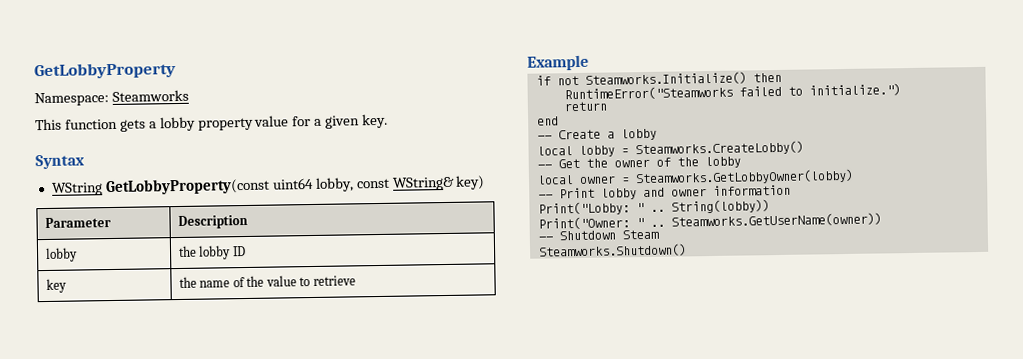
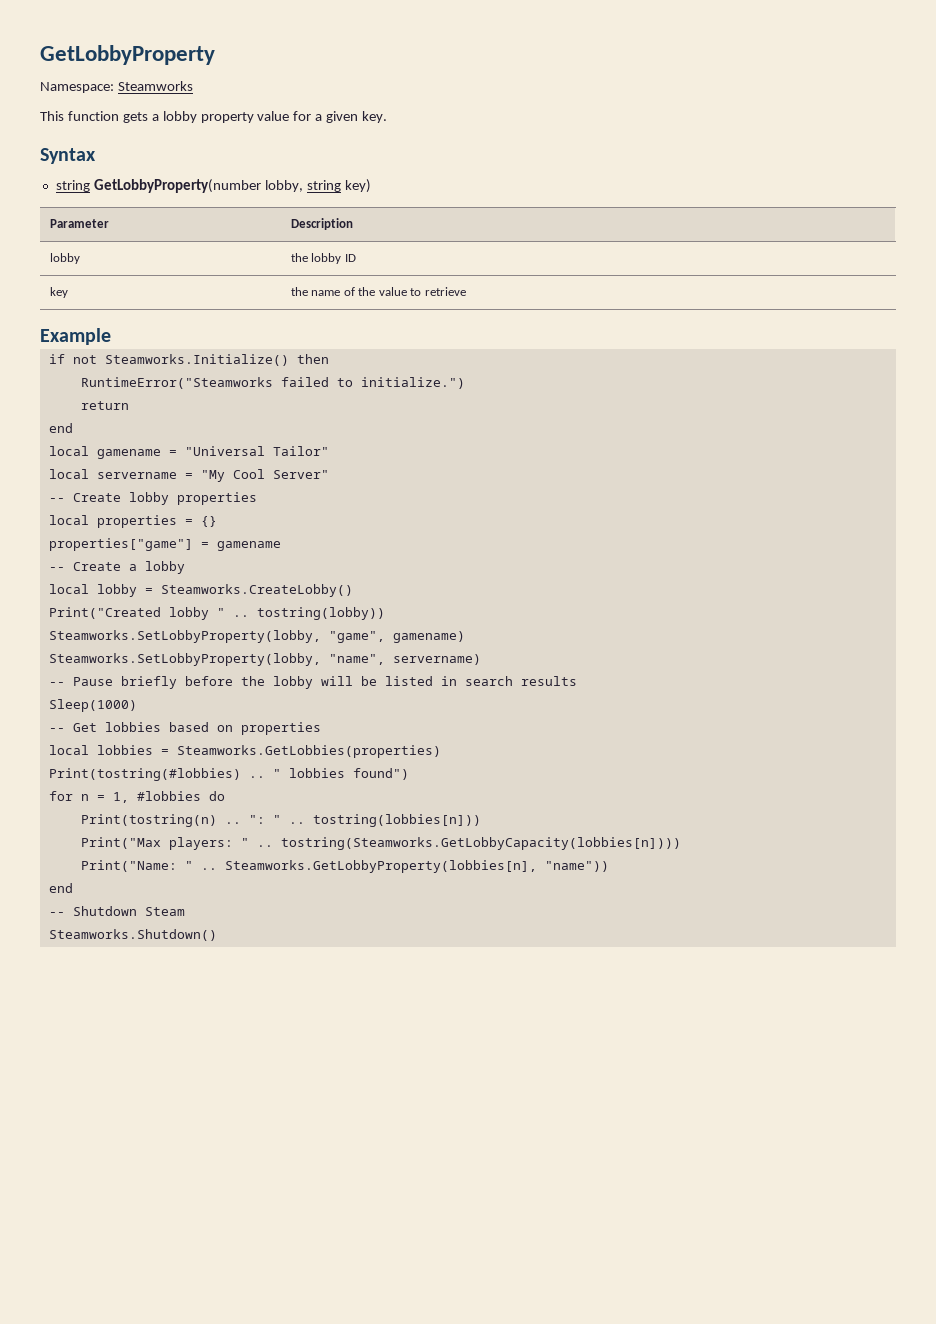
[50,176,455,196] WString GetLobbyProperty(const uint64 lobby, const WString& -> [55,179,341,193] string GetLobbyProperty(number lobby, string
(559, 121) none -> [48,446,329,459] [48,469,329,482] [48,492,257,505] [48,515,217,528] [48,538,281,551] // local gamename = "Universal Tailor" // local servername = "My Cool Server" // -- Create lobby properties // local properties = {} // properties["game"] = gamename
[536,156,741,169] [536,168,854,186] [537,184,791,200] [537,199,770,216] [537,212,882,230] -- Get the owner of the lobby // local owner = Steamworks.GetLobbyOwner(lobby) // -- Print lobby and owner information // Print("Lobby: " .. String(lobby)) // Print("Owner: " .. Steamworks.GetUserName(owner)) -> [48,607,385,620] [48,630,465,643] [48,653,481,666] [48,676,577,689] [48,699,137,712] [48,722,321,735] [48,745,441,758] [48,768,409,781] [48,791,225,803] [80,814,481,827] [80,837,681,850] [80,860,609,873] [48,883,73,893] Print("Created lobby " .. tostring(lobby)) // Steamworks.SetLobbyProperty(lobby, "game", gamename) // Steamworks.SetLobbyProperty(lobby, "name", servername) // -- Pause briefly before the lobby will be listed in search results // Sleep(1000) // -- Get lobbies based on properties // local lobbies = Steamworks.GetLobbies(properties) // Print(tostring(#lobbies) .. " lobbies found") // for n = 1, #lobbies do // Print(tostring(n) .. ": " .. tostring(lobbies[n])) // Print("Max players: " .. tostring(Steamworks.GetLobbyCapacity(lobbies[n]))) // Print("Name: " .. Steamworks.GetLobbyProperty(lobbies[n], "name")) // end

